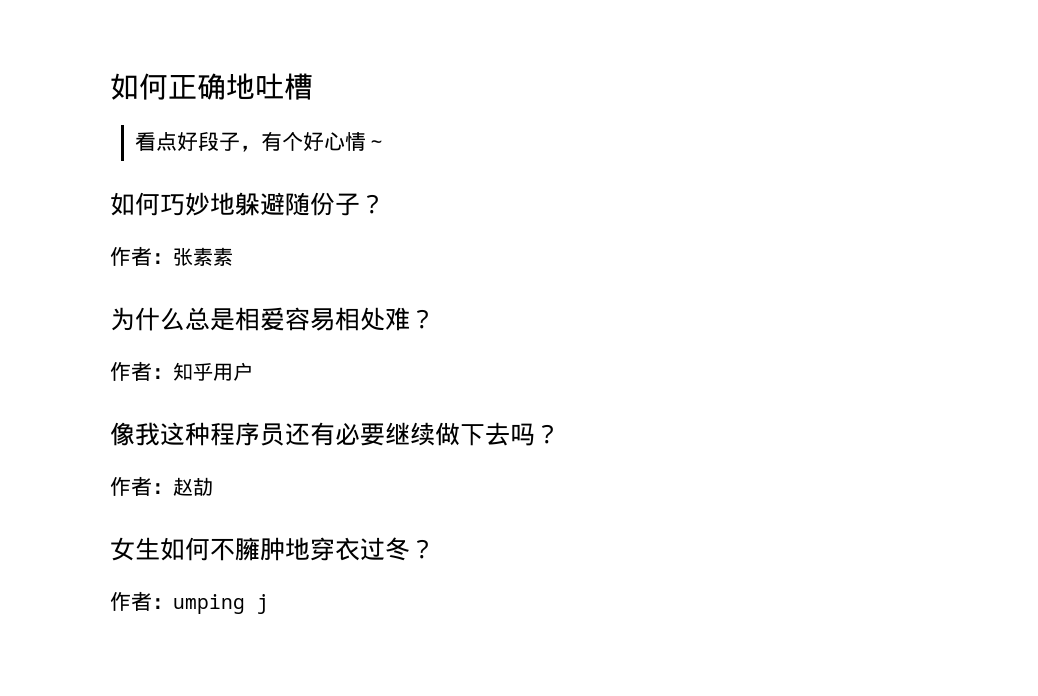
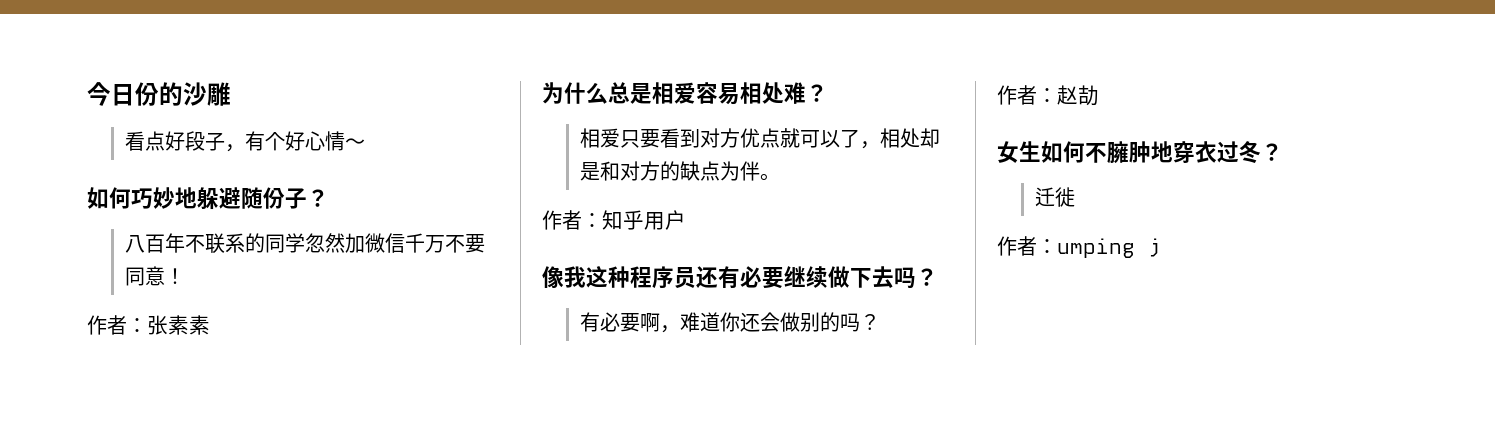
[110,73,313,100] 如何正确地吐槽 -> [87,82,231,106] 今日份的沙雕
(385, 204) none -> [125,233,486,254] [125,266,186,286] // 八百年不联系的同学忽然加微信千万不要同意！
(435, 319) none -> [580,128,941,149] [580,161,781,181] // 相爱只要看到对方优点就可以了，相处却是和对方的缺点为伴。
(560, 434) none -> [580,312,881,333] // 有必要啊，难道你还会做别的吗？
(435, 549) none -> [1035,187,1076,207] // 迁徙

